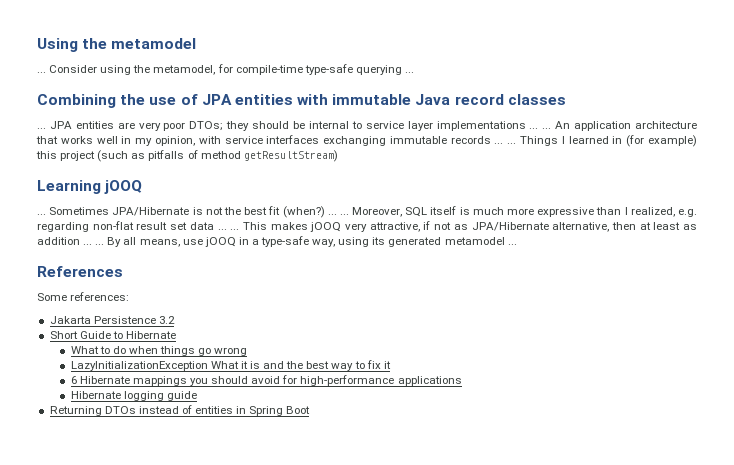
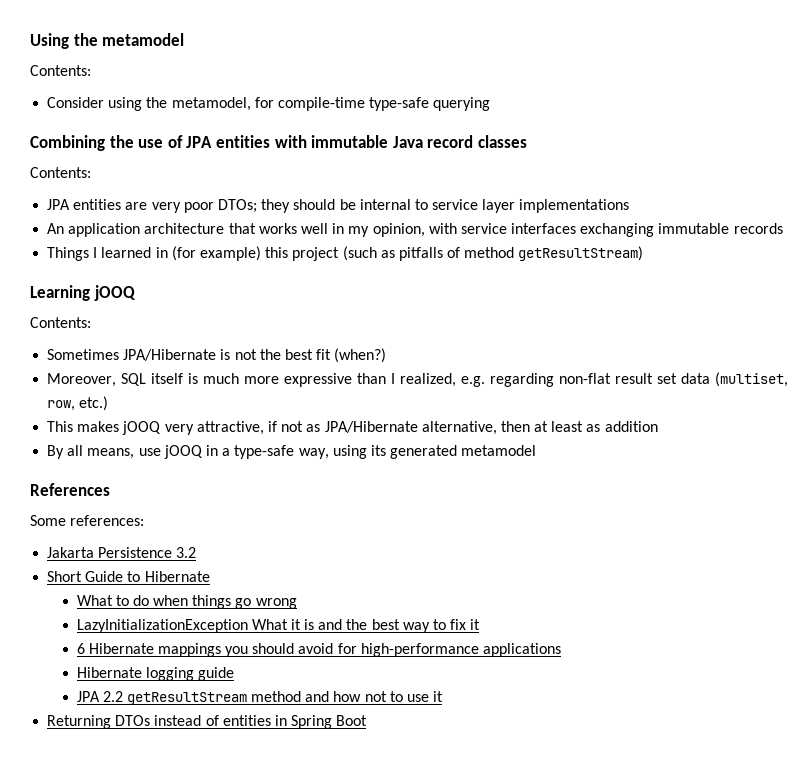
[37,72,46,73] ... -> [30,65,91,76] Contents: //
[404,72,414,73] ... -> (491, 104) none
[37,128,46,129] ... -> [30,167,91,178] Contents: //
[529,128,552,129] ... ... -> (630, 206) //
[494,143,517,144] ... ... -> (783, 228) //
[37,214,46,215] ... -> [30,317,91,328] Contents: //
[327,214,349,215] ... ... -> (387, 355) //
[217,229,240,230] ... ... -> [715,372,789,387] [47,396,109,411] (multiset, row, etc.) //
[83,244,105,245] ... ... -> (658, 426) //
[507,244,517,245] ... -> (537, 450) none
(197, 396) none -> [76,691,444,705] // JPA 2.2 getResultStream method and how not to use it

